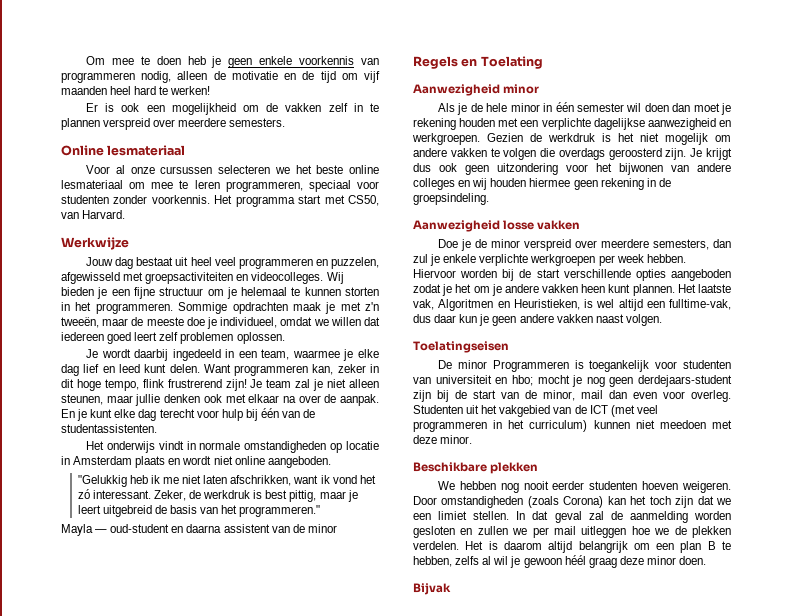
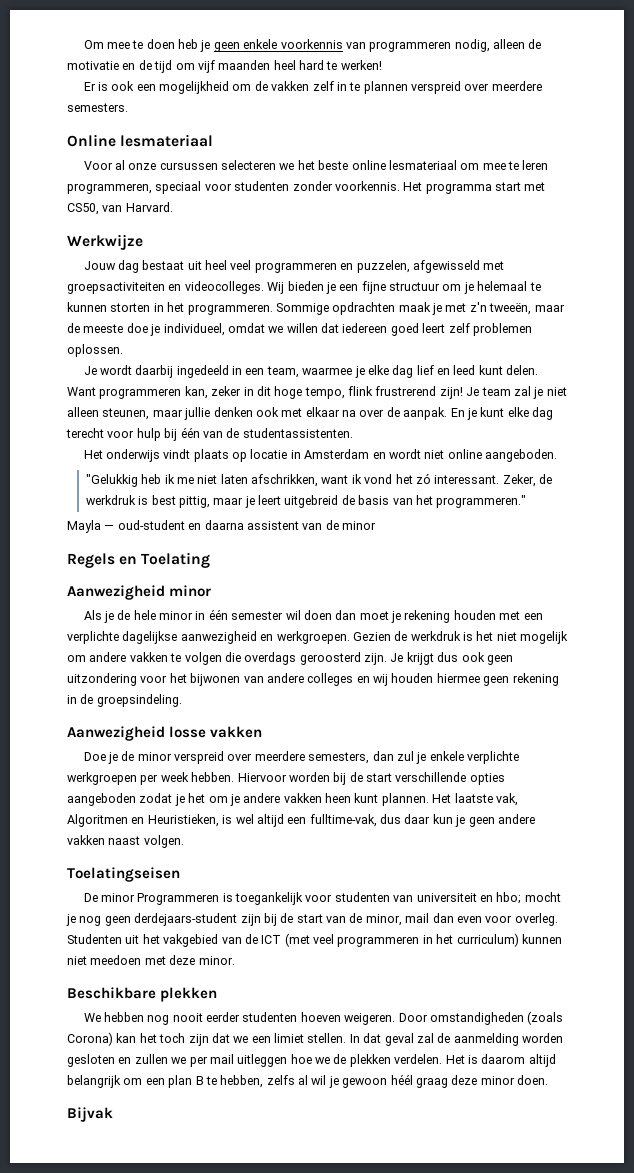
[186,441,327,453] in normale omstandigheden -> [193,449,229,462] plaats
[135,456,166,468] plaats -> (370, 454) none

